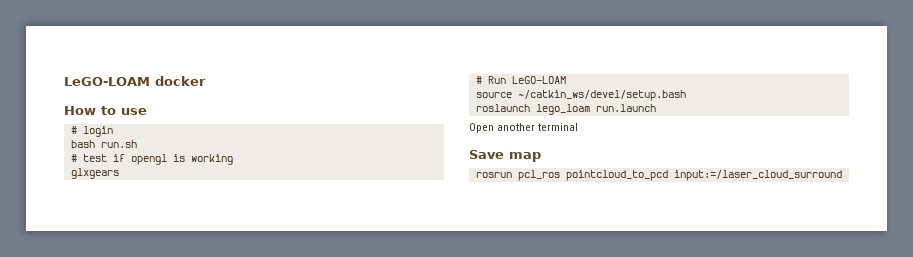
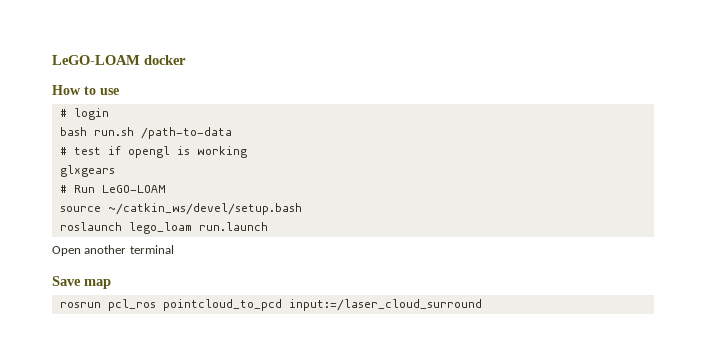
(137, 144) none -> [140,127,232,139] /path-to-data

